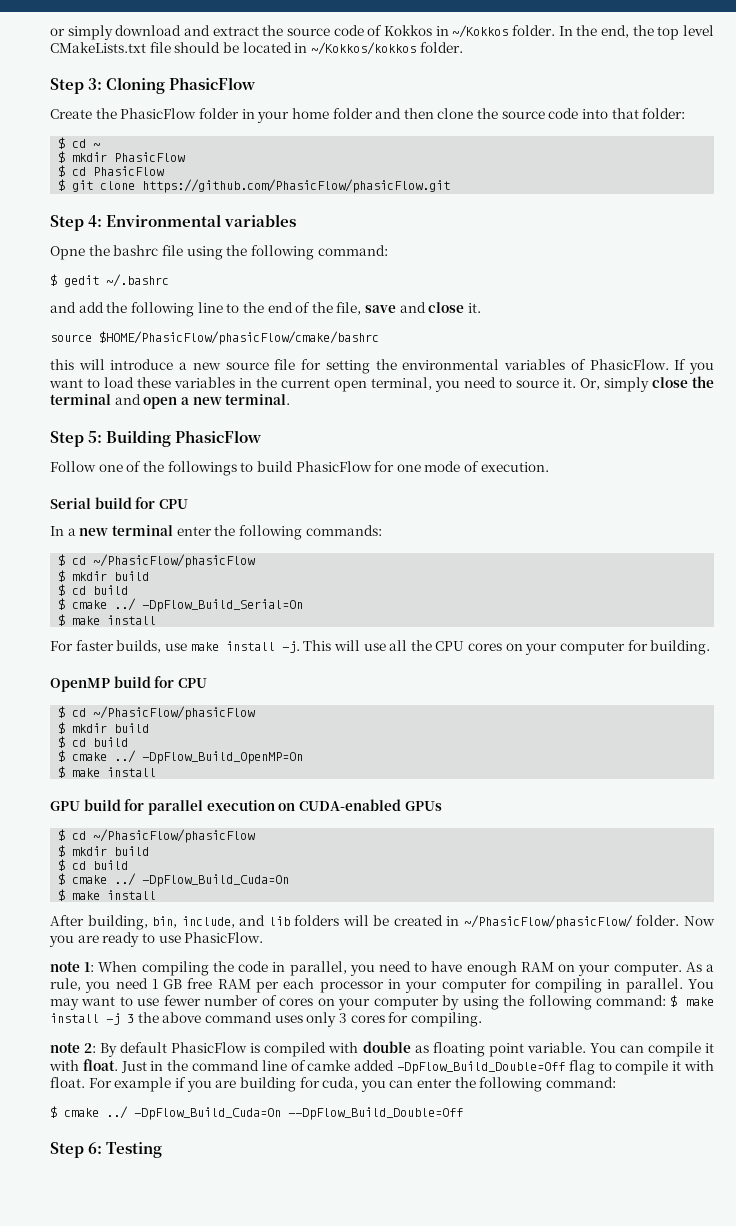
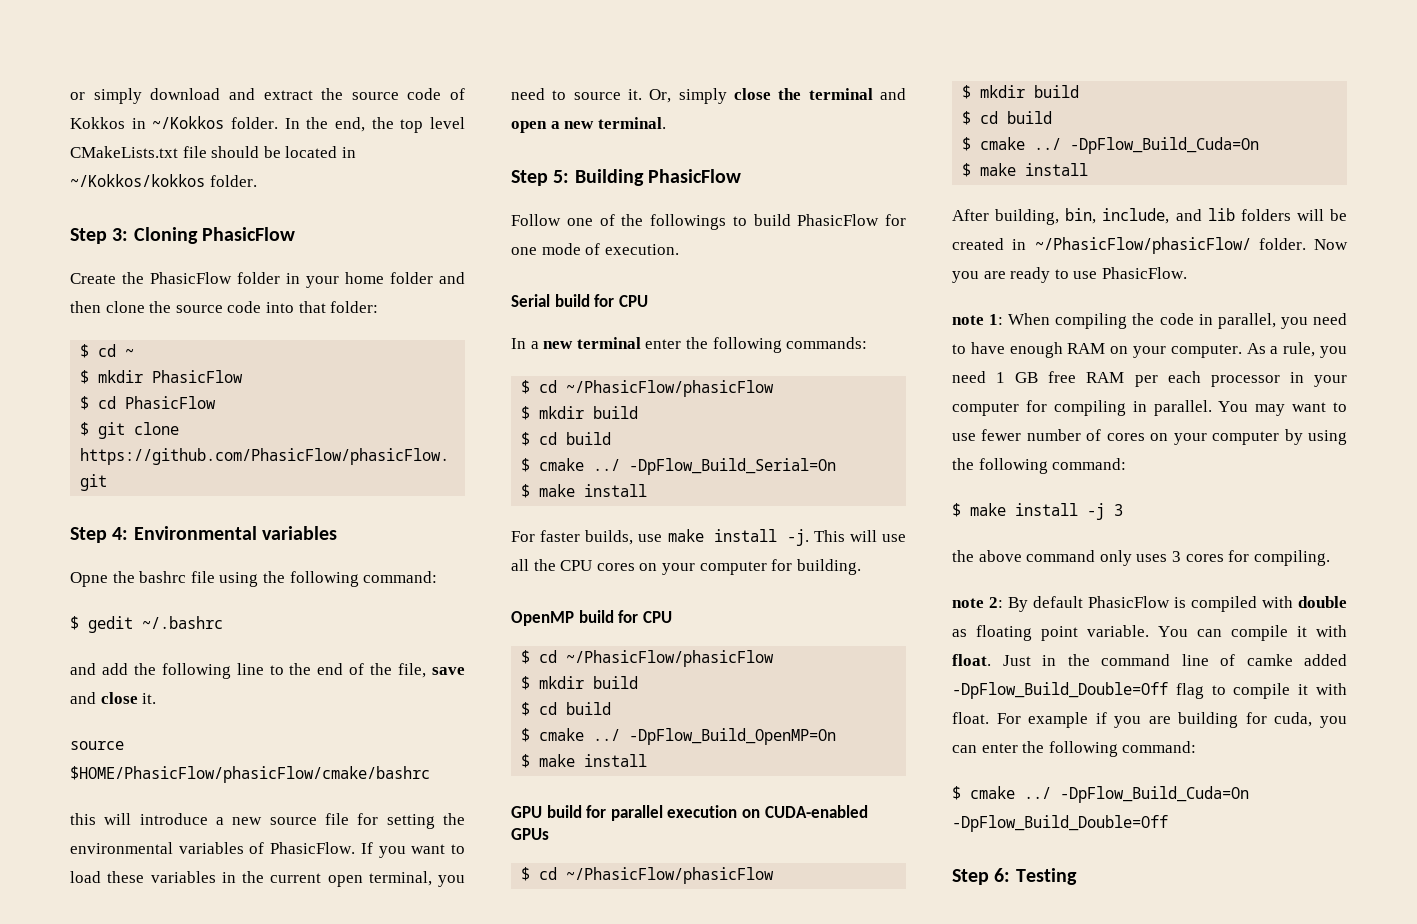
(666, 1000) none -> (1127, 464) //
(134, 1018) none -> (1123, 510) //
[274,1012,337,1027] uses only -> [1099,550,1168,566] only uses
[288,1107,463,1120] --DpFlow_Build_Double=Off -> [952,815,1168,832] -DpFlow_Build_Double=Off

